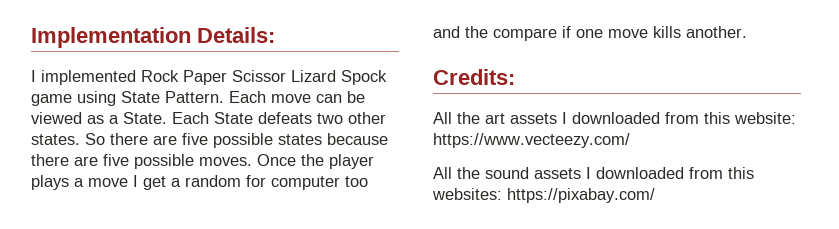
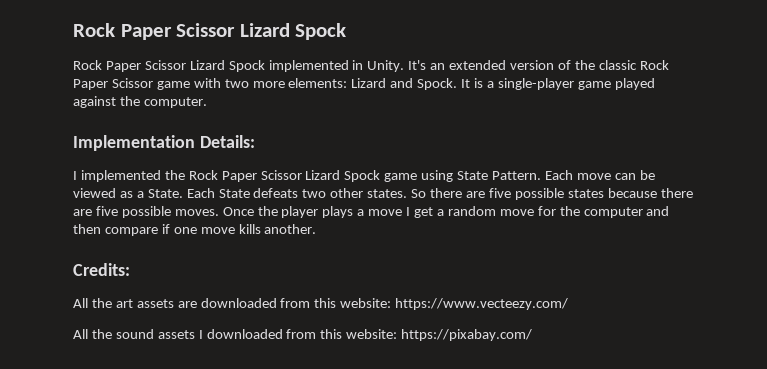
(31, 37) none -> [73,23,347,40] [73,60,669,72] [73,78,655,90] [73,96,207,108] Rock Paper Scissor Lizard Spock // Rock Paper Scissor Lizard Spock implemented in Unity. It's an extended version of the classic Rock Paper Scissor game with two more elements: Lizard and Spock. It is a single-player game played against the computer. //
(136, 77) none -> [164,170,185,180] the
[246,175,368,190] [433,26,488,38] for computer too and the -> [499,206,670,218] [73,224,101,234] move for the computer and then
[562,112,567,124] I -> [177,301,197,308] are
[432,188,502,200] websites: -> [346,329,398,339] website:

